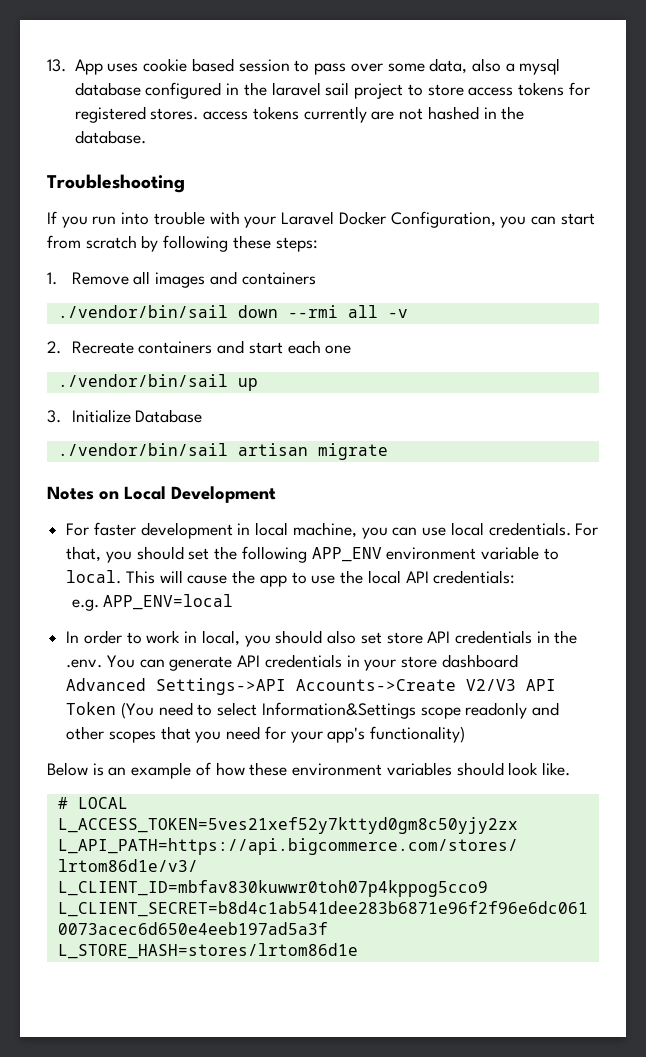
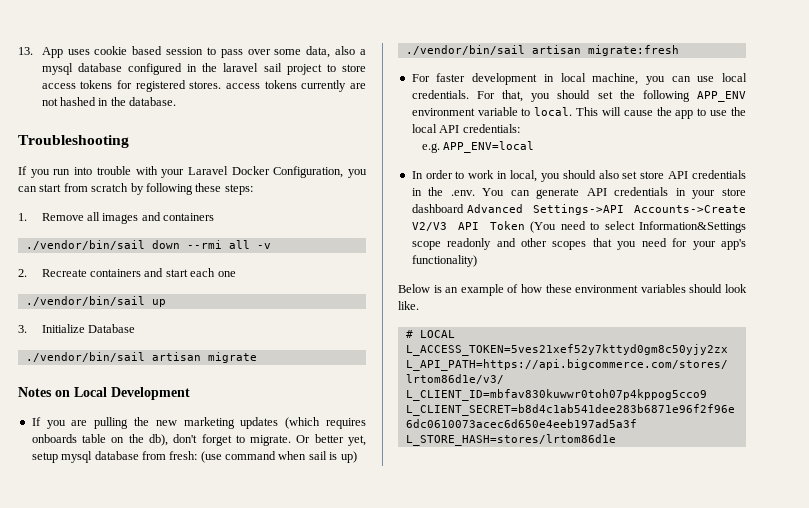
(276, 494) none -> [31,417,366,429] [31,434,366,446] [31,451,357,463] [405,45,679,56] // If you are pulling the new marketing updates (which requires onboards table on the db), don't forget to migrate. Or better yet, setup mysql database from fresh: (use command when sail is up) // ./vendor/bin/sail artisan migrate:fresh

